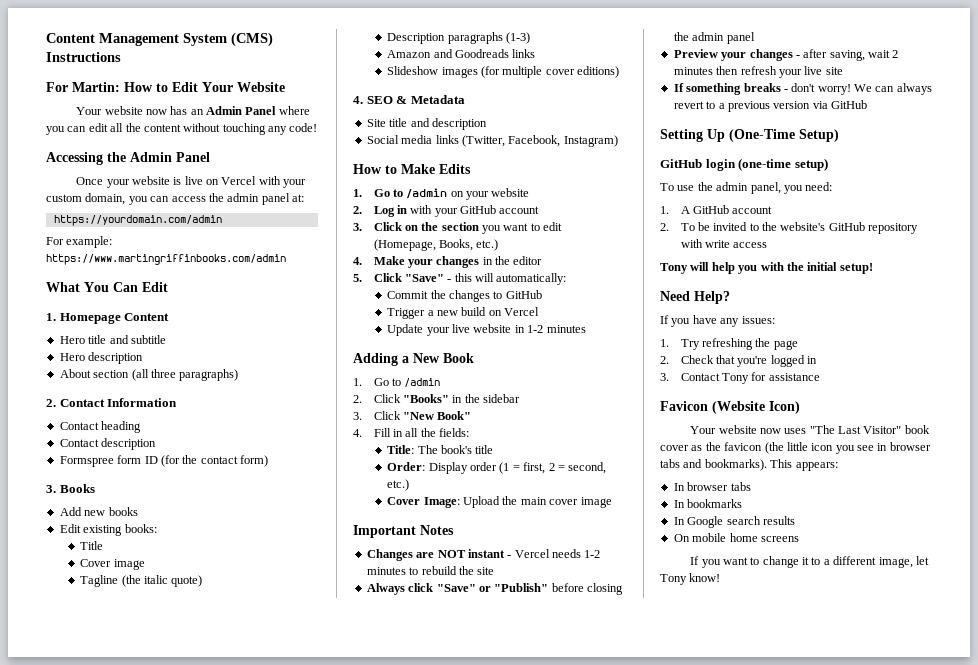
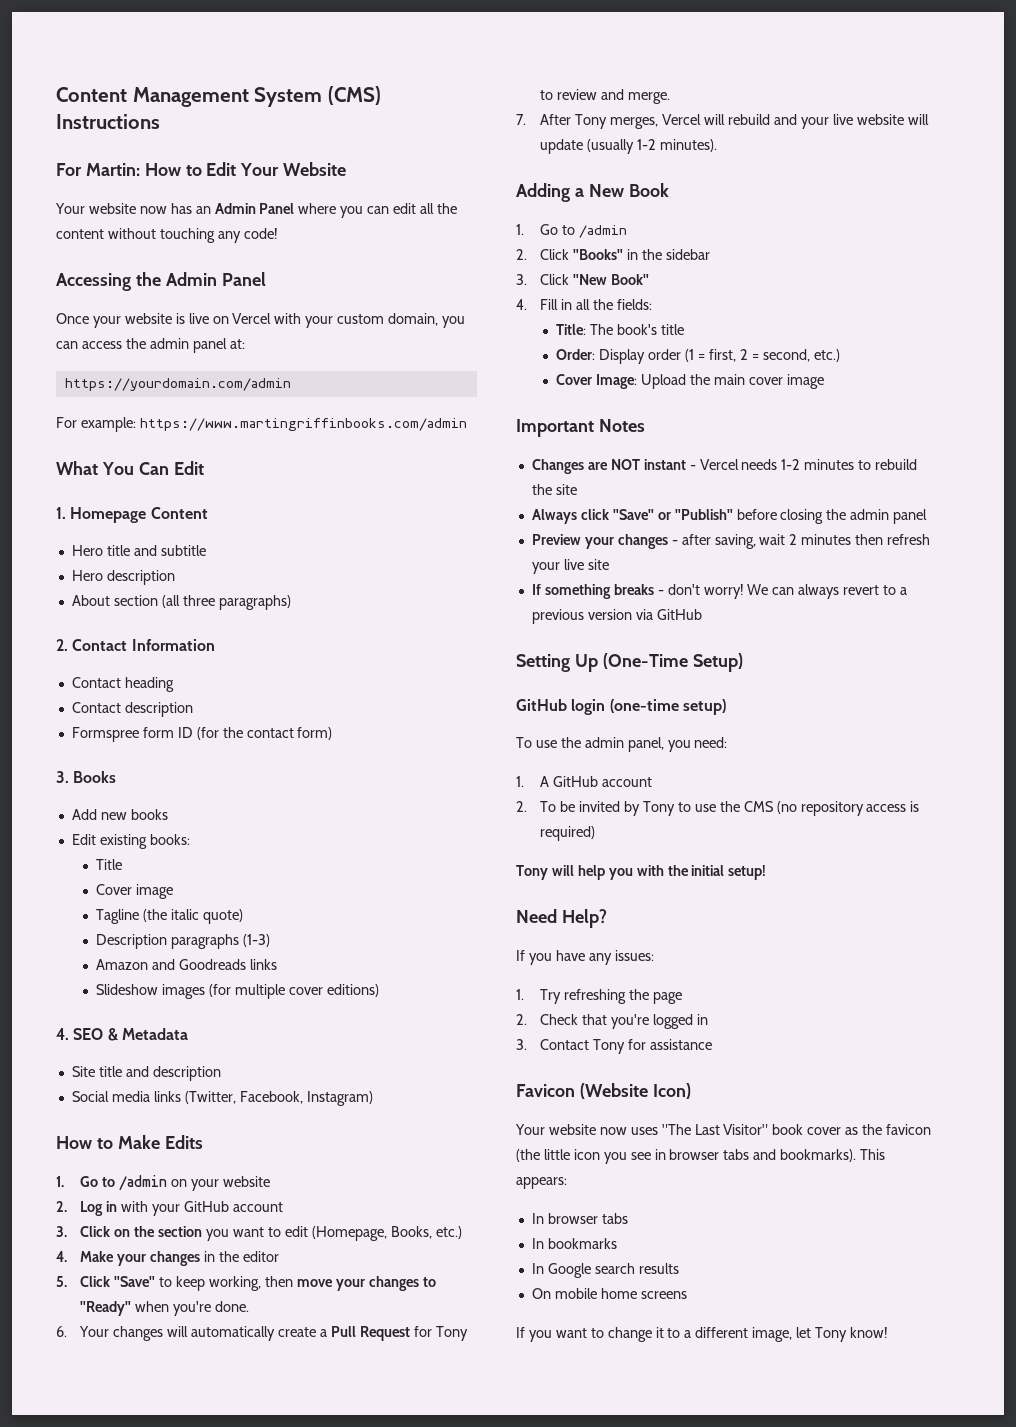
[447,273,567,285] [387,290,542,302] [387,307,540,319] [387,324,586,336] - this will automatically: // Commit the changes to GitHub // Trigger a new build on Vercel // Update your live website in 1-2 minutes -> [159,1276,436,1291] [80,1301,250,1316] [56,1326,468,1341] [540,89,671,104] [516,114,929,129] [540,139,718,154] to keep working, then move your changes to "Ready" when you're done. // 6. Your changes will automatically create a Pull Request for Tony to review and merge. // 7. After Tony merges, Vercel will rebuild and your live website will update (usually 1-2 minutes).
[749,222,919,234] [680,239,768,248] to the website's GitHub repository with write access -> [624,801,920,816] [540,826,596,841] by Tony to use the CMS (no repository access is required)

